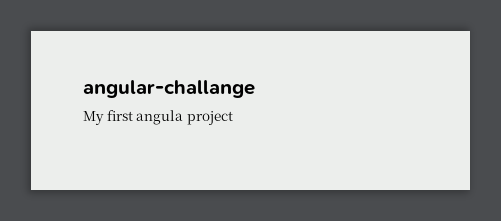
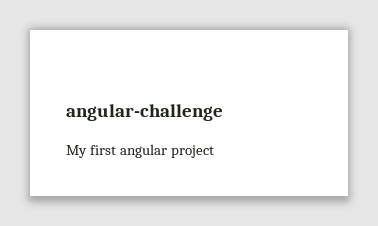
[83,80,255,98] angular-challange -> [66,104,223,121] angular-challenge
[136,110,184,125] angula -> [119,144,167,158] angular

